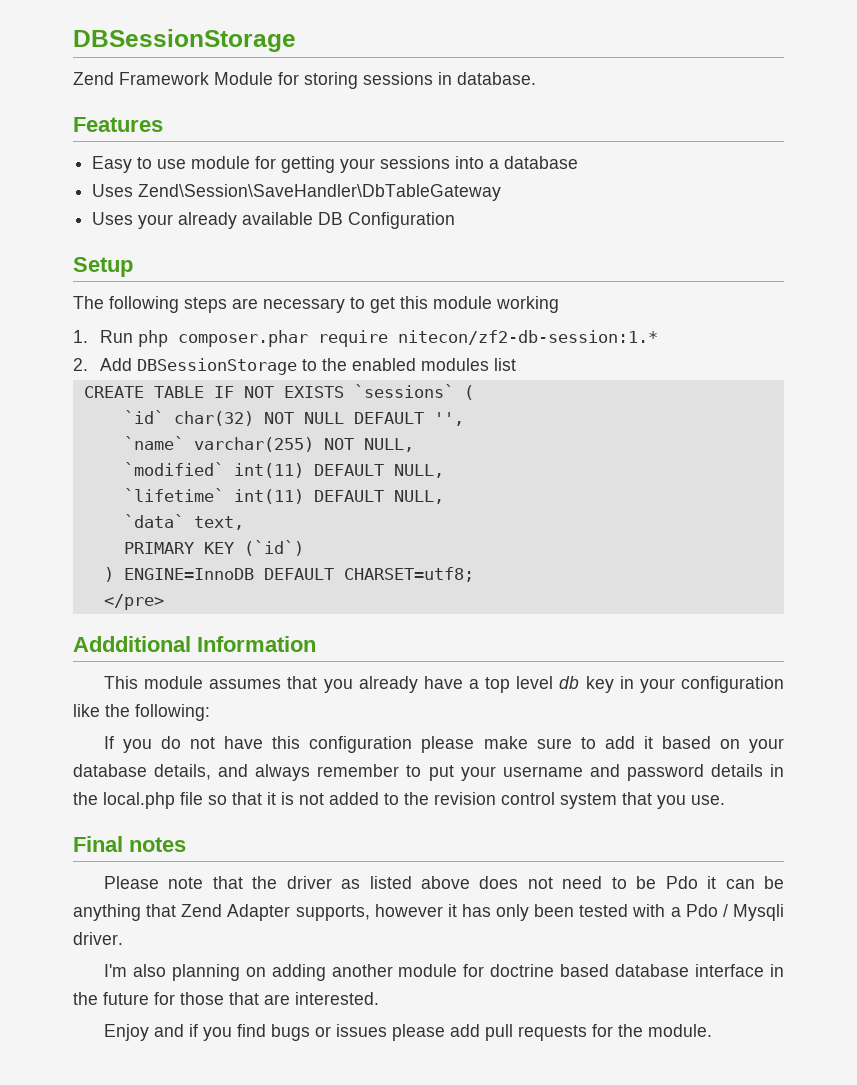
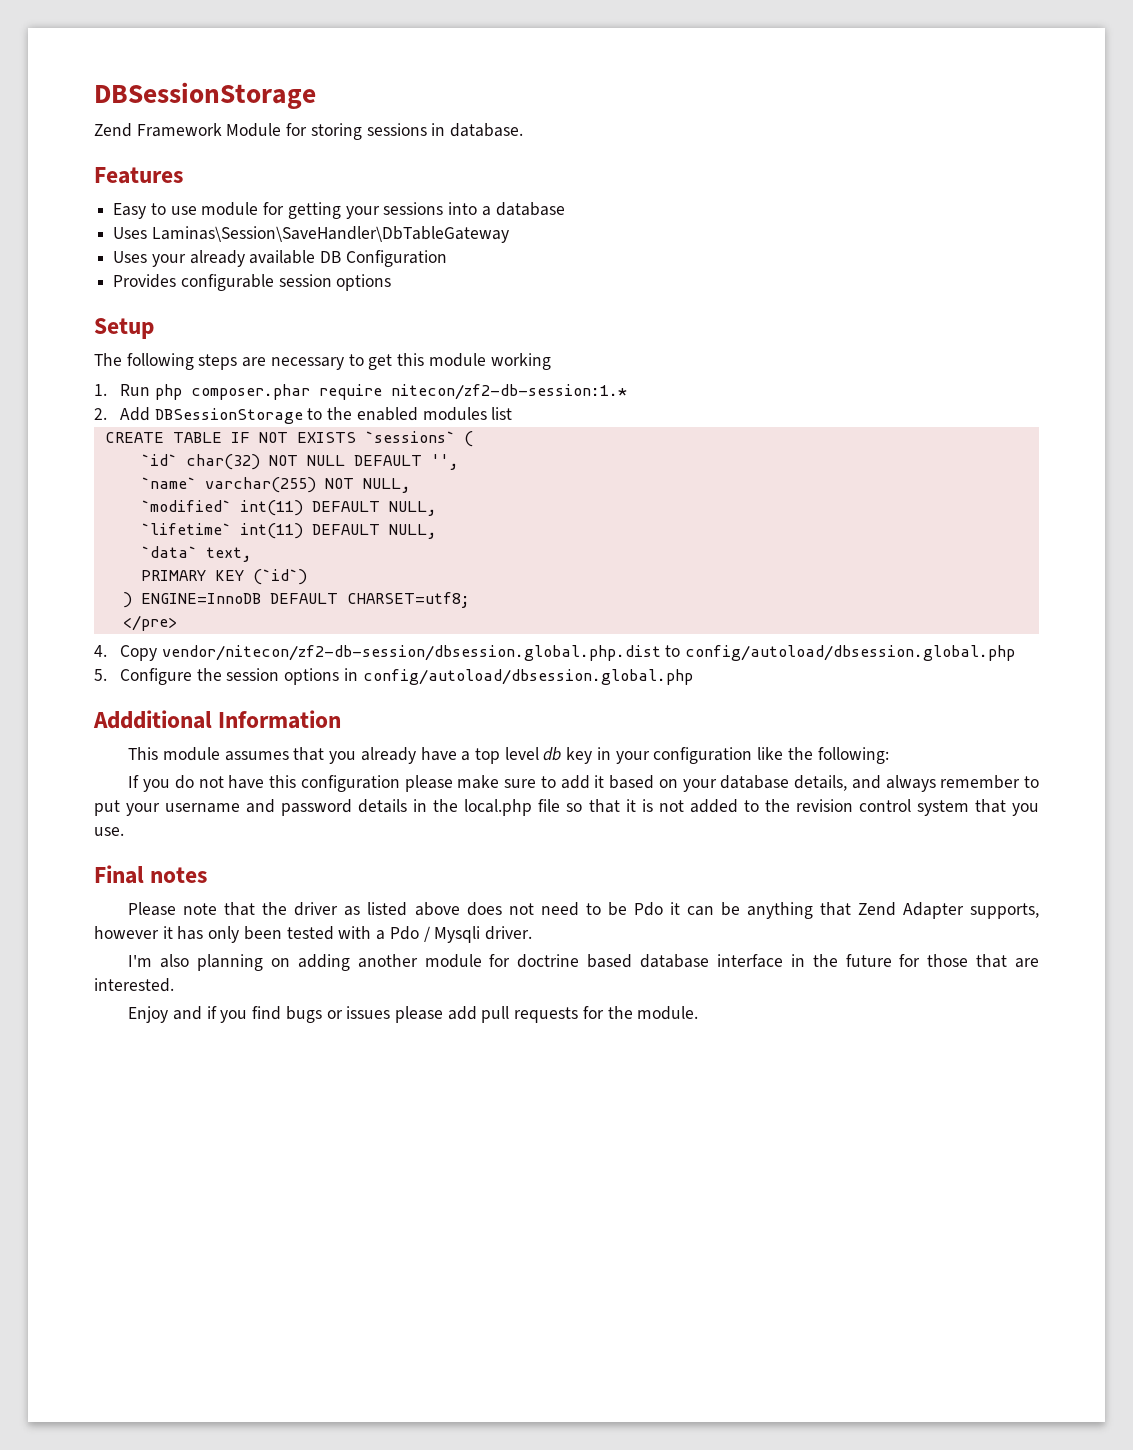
[138,184,502,201] Zend\Session\SaveHandler\DbTableGateway -> [151,226,509,243] Laminas\Session\SaveHandler\DbTableGateway
(456, 220) none -> [113,274,392,291] // Provides configurable session options
(164, 602) none -> [94,645,1016,661] [94,668,693,685] // 4. Copy vendor/nitecon/zf2-db-session/dbsession.global.php.dist to config/autoload/dbsession.global.php // 5. Configure the session options in config/autoload/dbsession.global.php

